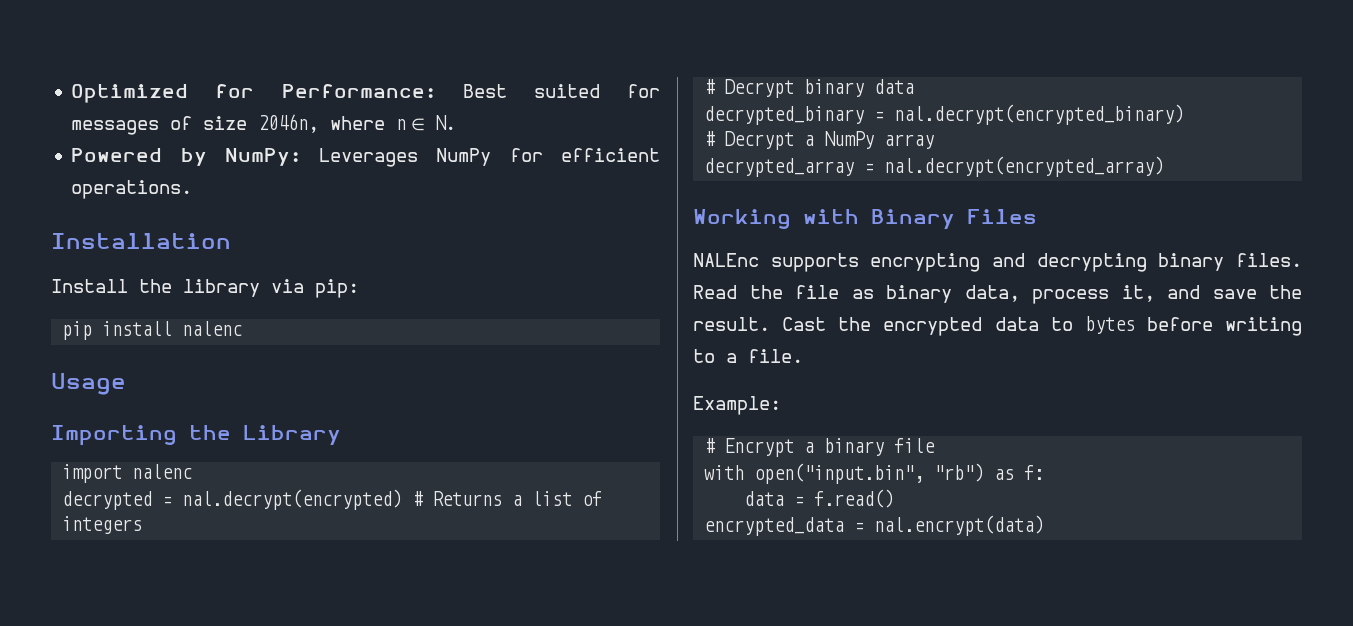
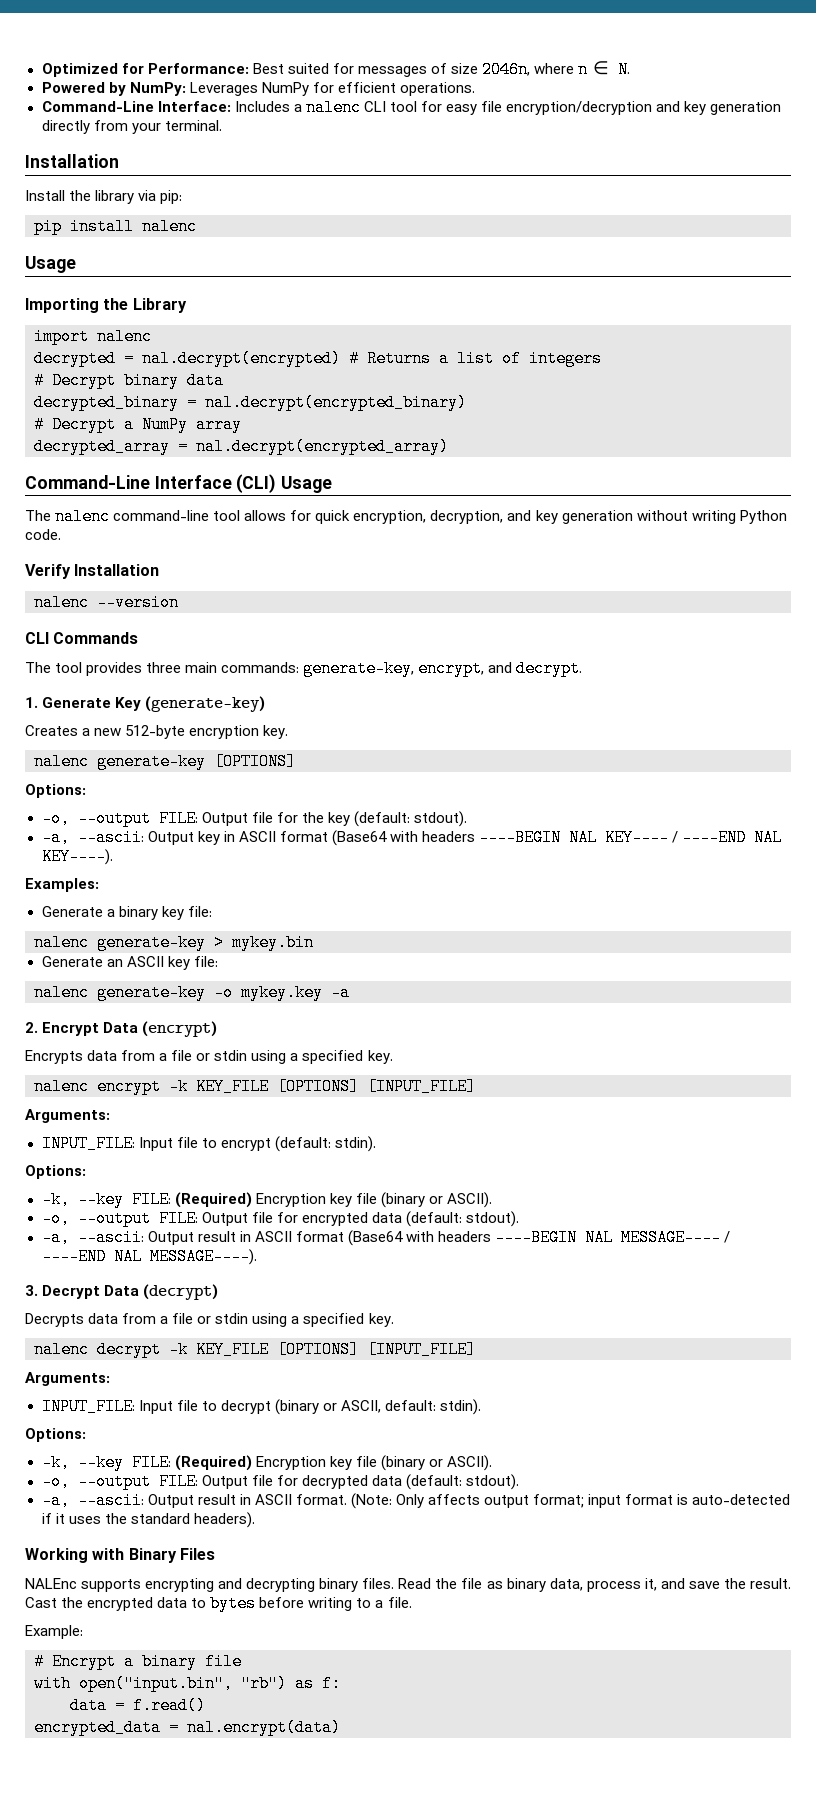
(193, 189) none -> [41,99,782,116] [41,120,222,134] // Command-Line Interface: Includes a nalenc CLI tool for easy file encryption/decryption and key generation directly from your terminal.
(1165, 166) none -> [25,474,333,493] [25,508,787,525] [25,529,61,540] [25,564,160,579] [34,594,179,611] [25,632,139,644] [25,660,583,677] [25,696,266,712] [25,725,289,739] [34,753,296,770] [25,784,86,798] [41,810,467,827] [41,829,783,846] [41,848,113,865] [25,878,99,892] [41,906,212,920] [34,934,314,951] [41,956,218,970] [34,984,350,1001] [25,1021,218,1037] [25,1050,393,1064] [34,1078,476,1095] [25,1109,110,1123] [41,1135,376,1152] [25,1165,86,1179] [41,1191,492,1208] [41,1210,519,1227] [41,1229,730,1246] [41,1248,257,1265] [25,1284,219,1300] [25,1313,394,1327] [34,1341,476,1358] [25,1372,110,1386] [41,1398,481,1415] [25,1428,86,1442] [41,1454,492,1471] [41,1473,519,1490] [41,1492,791,1509] [41,1512,255,1528] // Command-Line Interface (CLI) Usage // The nalenc command-line tool allows for quick encryption, decryption, and key generation without writing Python code. // Verify Installation // nalenc --version // CLI Commands // The tool provides three main commands: generate-key, encrypt, and decrypt. // 1. Generate Key (generate-key) // Creates a new 512-byte encryption key. // nalenc generate-key [OPTIONS] // Options: // -o, --output FILE: Output file for the key (default: stdout). // -a, --ascii: Output key in ASCII format (Base64 with headers ----BEGIN NAL KEY---- / ----END NAL KEY----). // Examples: // Generate a binary key file: // nalenc generate-key > mykey.bin // Generate an ASCII key file: // nalenc generate-key -o mykey.key -a // 2. Encrypt Data (encrypt) // Encrypts data from a file or stdin using a specified key. // nalenc encrypt -k KEY_FILE [OPTIONS] [INPUT_FILE] // Arguments: // INPUT_FILE: Input file to encrypt (default: stdin). // Options: // -k, --key FILE: (Required) Encryption key file (binary or ASCII). // -o, --output FILE: Output file for encrypted data (default: stdout). // -a, --ascii: Output result in ASCII format (Base64 with headers ----BEGIN NAL MESSAGE---- / ----END NAL MESSAGE----). // 3. Decrypt Data (decrypt) // Decrypts data from a file or stdin using a specified key. // nalenc decrypt -k KEY_FILE [OPTIONS] [INPUT_FILE] // Arguments: // INPUT_FILE: Input file to decrypt (binary or ASCII, default: stdin). // Options: // -k, --key FILE: (Required) Encryption key file (binary or ASCII). // -o, --output FILE: Output file for decrypted data (default: stdout). // -a, --ascii: Output result in ASCII format. (Note: Only affects output format; input format is auto-detected if it uses the standard headers).

